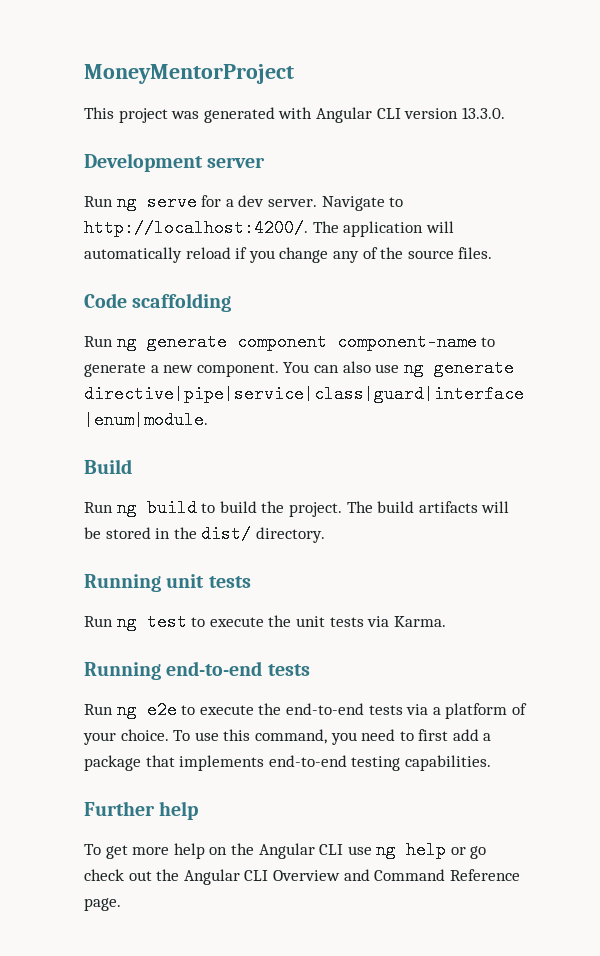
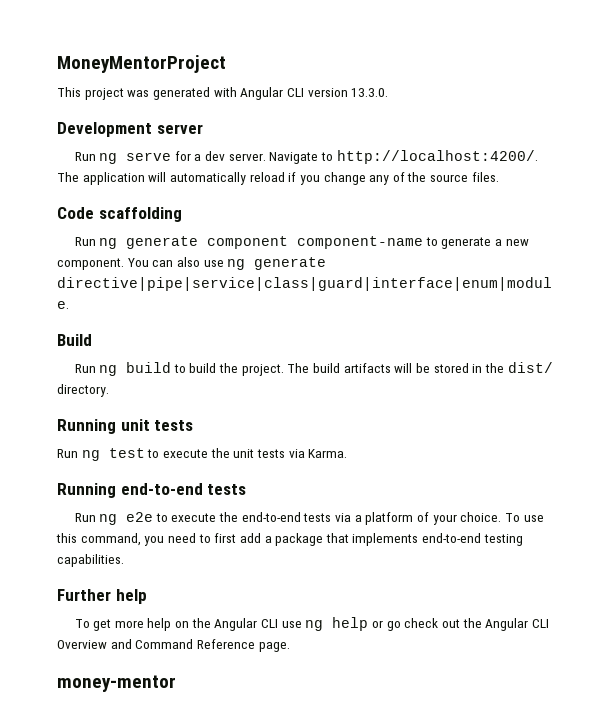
(121, 904) none -> [57,675,176,692] // money-mentor

